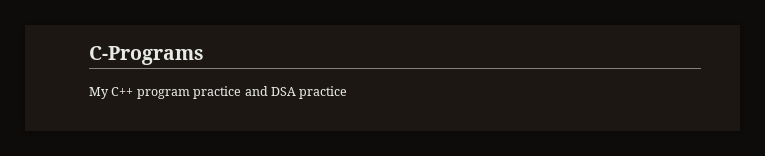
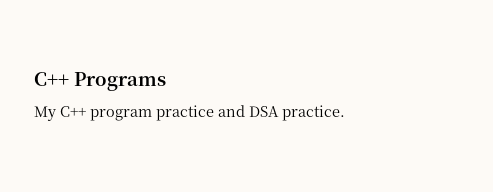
[89,46,204,65] C-Programs -> [34,72,166,91] C++ Programs
[299,86,348,99] practice -> [282,105,345,121] practice.

